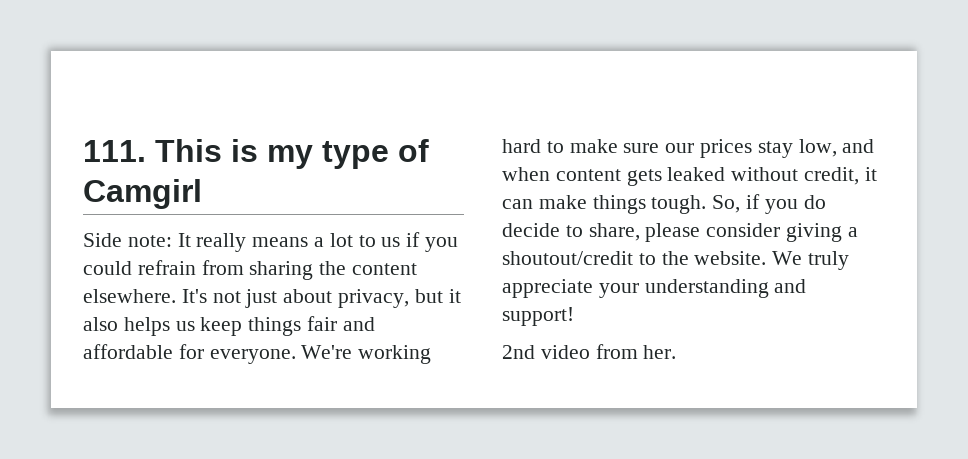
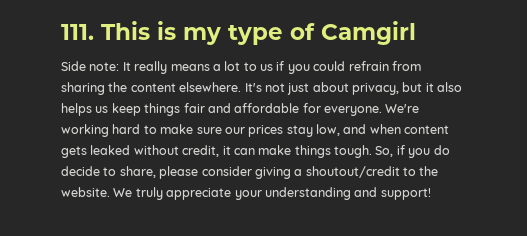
[502,344,677,359] // 2nd video from her. -> (431, 194) none

